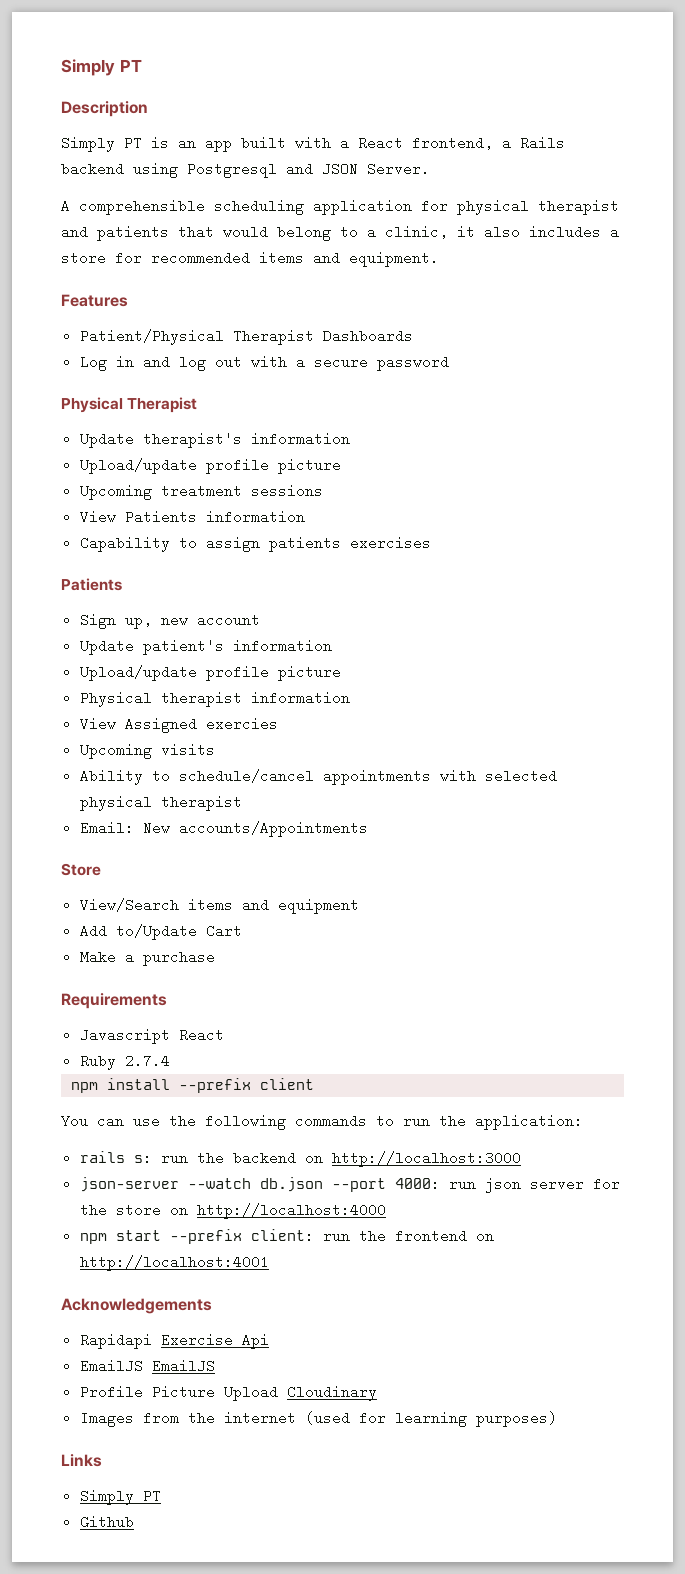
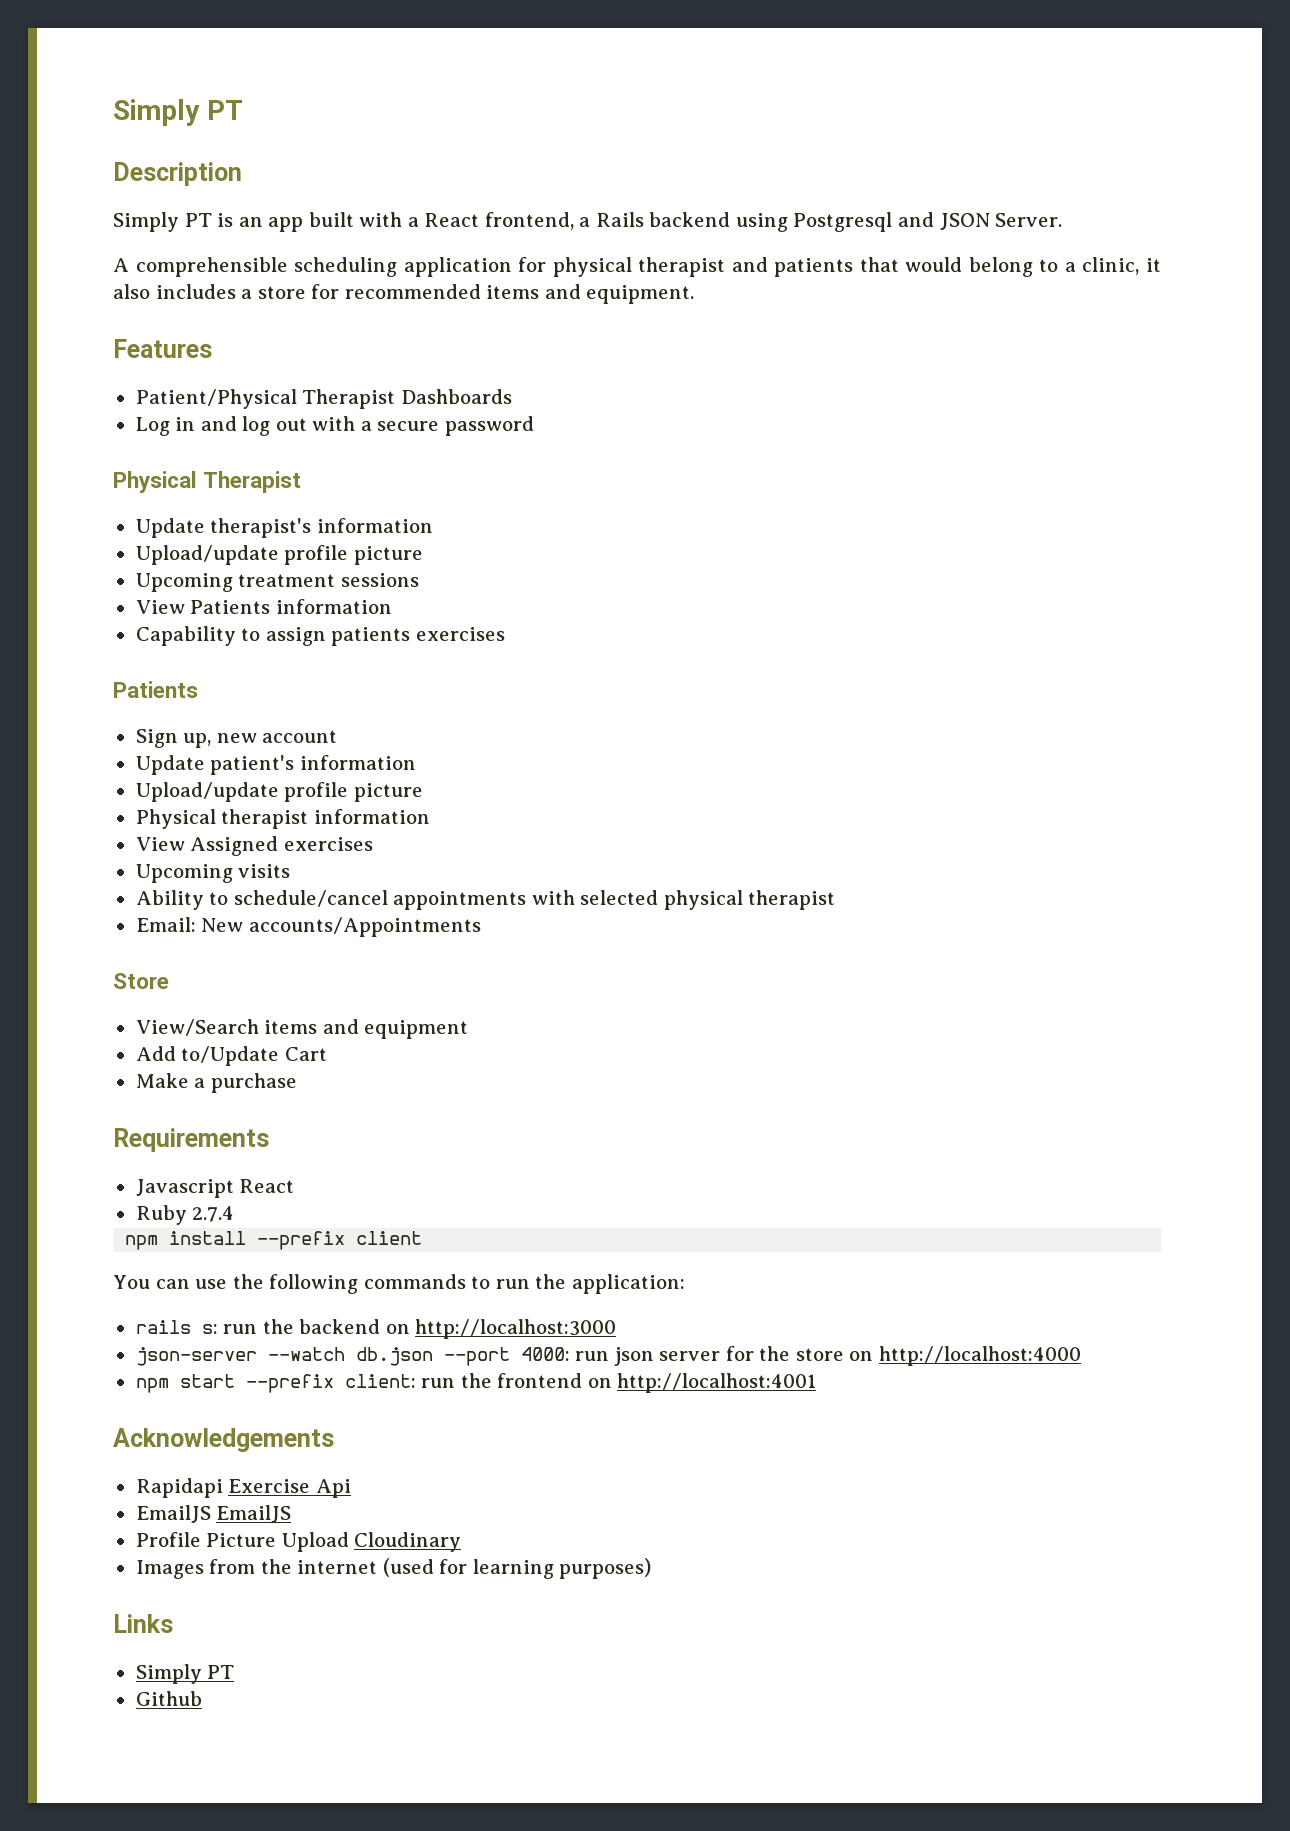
[205,717,278,731] exercies -> [283,837,373,851] exercises

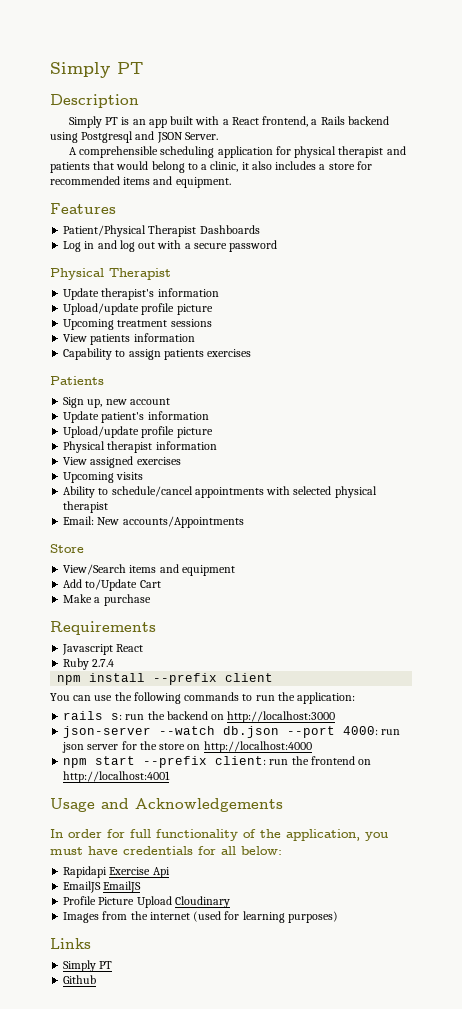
[190,600,271,614] Patients -> [90,334,131,345] patients
[190,836,279,856] Assigned -> [90,456,134,468] assigned
(817, 1383) none -> [50,798,129,812] Usage and
(334, 1440) none -> [50,829,388,841] [50,846,282,855] // In order for full functionality of the application, you must have credentials for all below:

